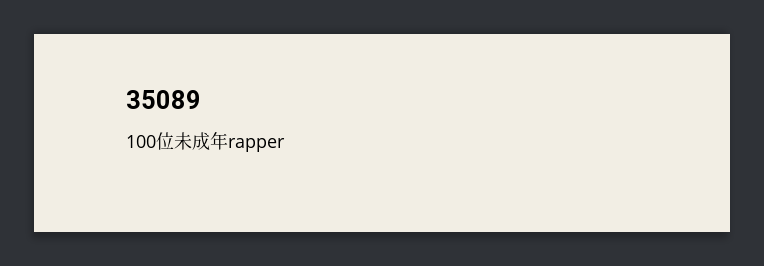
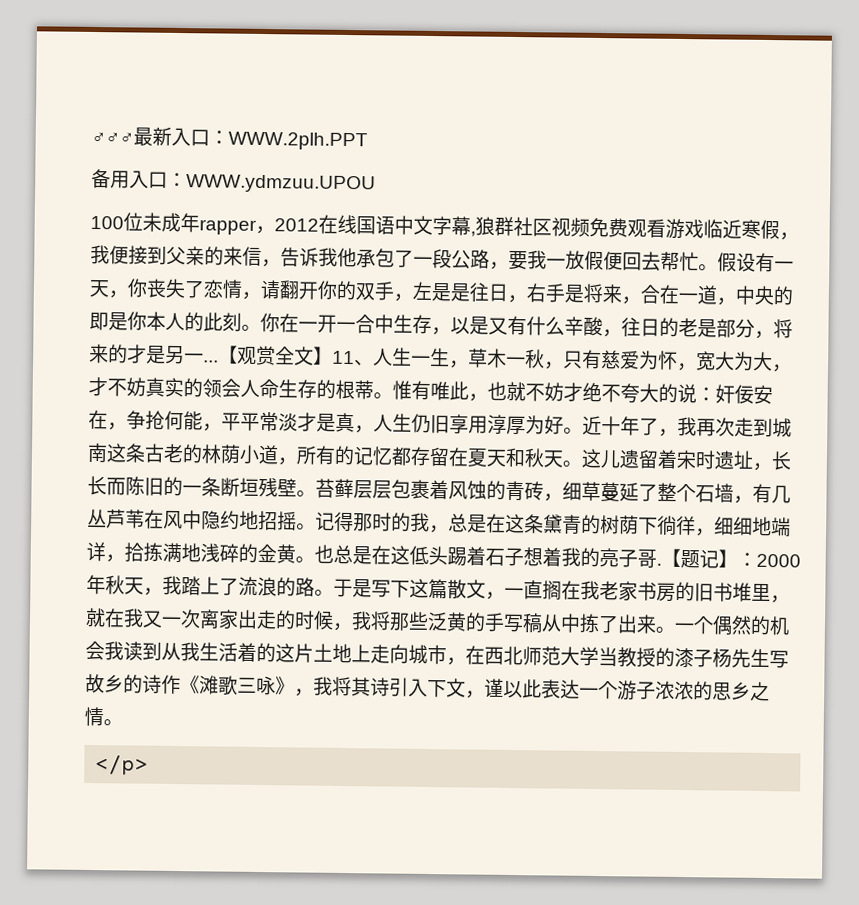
[126,90,201,109] [126,131,285,152] 35089 // 100位未成年rapper -> [91,126,368,151] [91,168,376,194] [90,212,799,241] [90,244,794,273] [89,278,793,306] [89,311,793,340] [89,343,792,373] [88,376,773,405] [88,409,792,438] [87,442,792,472] [87,475,791,504] [87,508,791,537] [86,541,801,569] [86,574,790,604] [85,607,790,636] [85,640,789,669] [85,673,770,702] [84,706,123,727] [95,755,149,776] ♂♂♂最新入口：WWW.2plh.PPT // 备用入口：WWW.ydmzuu.UPOU // 100位未成年rapper，2012在线国语中文字幕,狼群社区视频免费观看游戏临近寒假，我便接到父亲的来信，告诉我他承包了一段公路，要我一放假便回去帮忙。假设有一天，你丧失了恋情，请翻开你的双手，左是是往日，右手是将来，合在一道，中央的即是你本人的此刻。你在一开一合中生存，以是又有什么辛酸，往日的老是部分，将来的才是另一...【观赏全文】11、人生一生，草木一秋，只有慈爱为怀，宽大为大，才不妨真实的领会人命生存的根蒂。惟有唯此，也就不妨才绝不夸大的说：奸佞安在，争抢何能，平平常淡才是真，人生仍旧享用淳厚为好。近十年了，我再次走到城南这条古老的林荫小道，所有的记忆都存留在夏天和秋天。这儿遗留着宋时遗址，长长而陈旧的一条断垣残壁。苔藓层层包裹着风蚀的青砖，细草蔓延了整个石墙，有几丛芦苇在风中隐约地招摇。记得那时的我，总是在这条黛青的树荫下徜徉，细细地端详，拾拣满地浅碎的金黄。也总是在这低头踢着石子想着我的亮子哥.【题记】：2000年秋天，我踏上了流浪的路。于是写下这篇散文，一直搁在我老家书房的旧书堆里，就在我又一次离家出走的时候，我将那些泛黄的手写稿从中拣了出来。一个偶然的机会我读到从我生活着的这片土地上走向城市，在西北师范大学当教授的漆子杨先生写故乡的诗作《滩歌三咏》，我将其诗引入下文，谨以此表达一个游子浓浓的思乡之情。 // </p>

